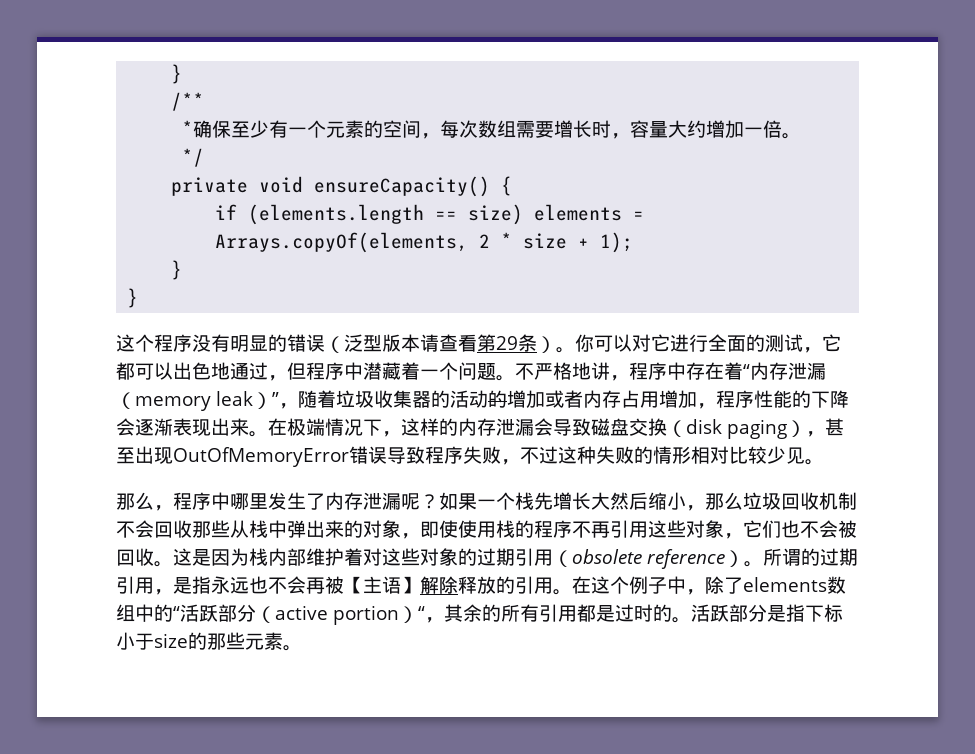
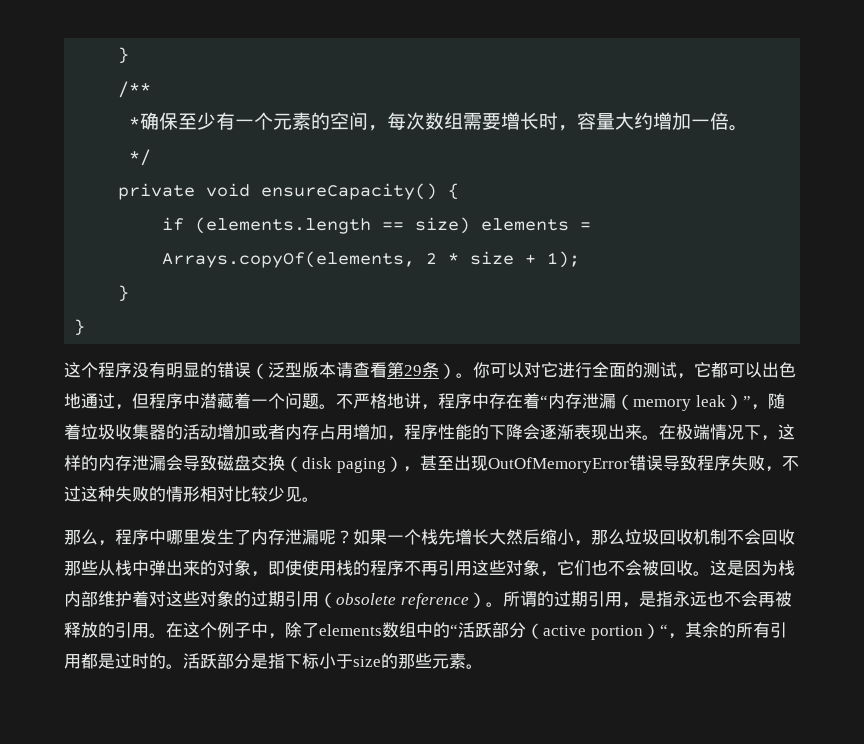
[488,390,507,408] 的 -> (217, 432) none
[344,576,458,594] 【主语】解除 -> (792, 599) none

